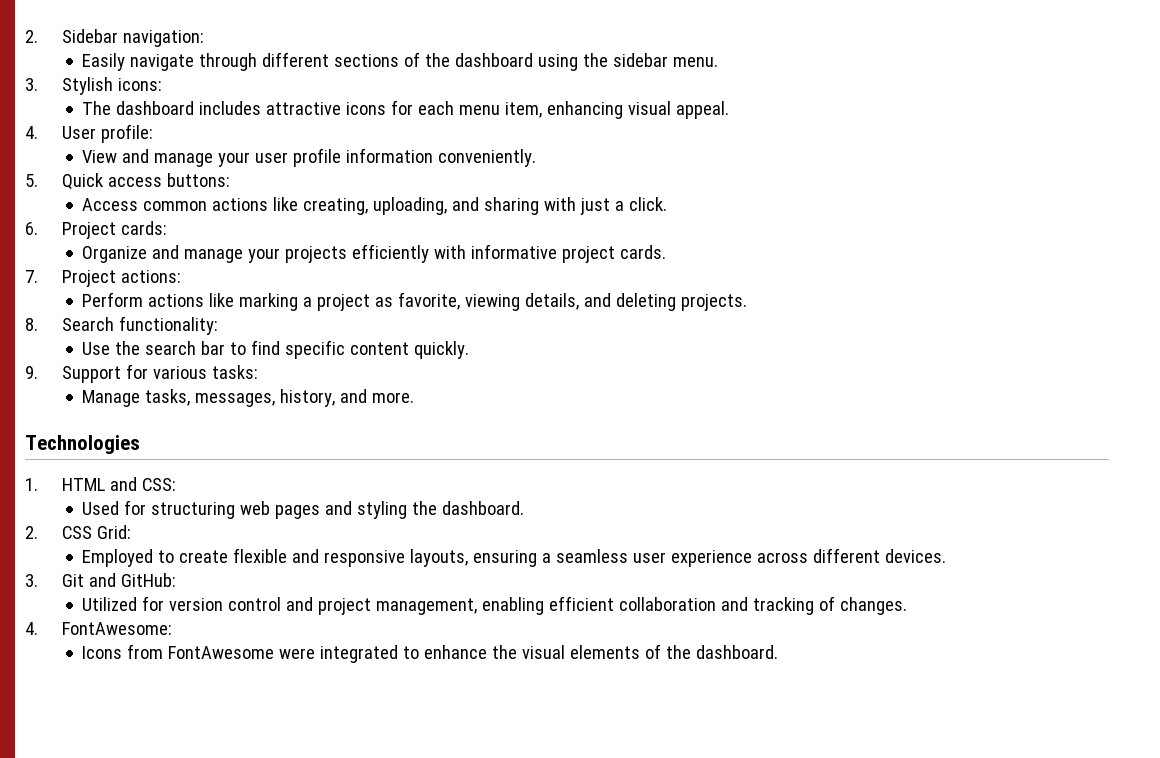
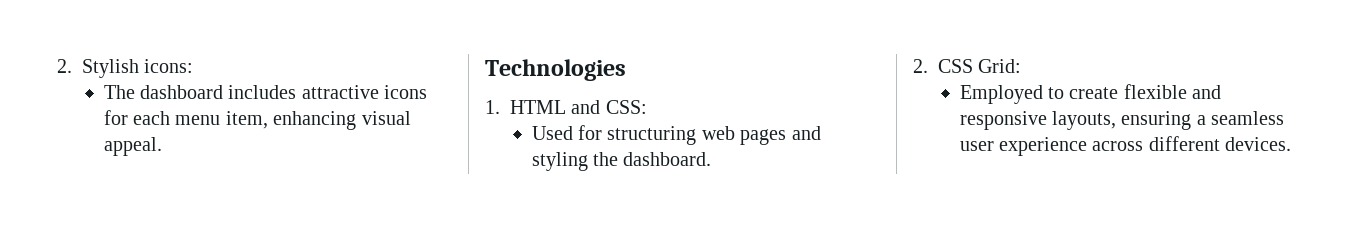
[25,29,204,47] [82,52,719,71] [25,78,38,91] 2. Sidebar navigation: // Easily navigate through different sections of the dashboard using the sidebar menu. // 3. -> [57,59,72,73] 2.
[25,124,153,143] [82,148,537,167] [25,173,230,190] [82,197,668,215] [25,221,167,239] [82,244,667,263] [25,270,181,287] [82,292,748,311] [25,316,218,335] [82,340,470,359] [25,364,258,383] [82,389,415,407] // 4. User profile: // View and manage your user profile information conveniently. // 5. Quick access buttons: // Access common actions like creating, uploading, and sharing with just a click. // 6. Project cards: // Organize and manage your projects efficiently with informative project cards. // 7. Project actions: // Perform actions like marking a project as favorite, viewing details, and deleting projects. // 8. Search functionality: // Use the search bar to find specific content quickly. // 9. Support for various tasks: // Manage tasks, messages, history, and more. -> (162, 146) none
[25,573,176,587] [82,596,908,615] [25,622,172,635] [82,644,779,663] // 3. Git and GitHub: // Utilized for version control and project management, enabling efficient collaboration and tracking of changes. // 4. FontAwesome: // Icons from FontAwesome were integrated to enhance the visual elements of the dashboard. -> (1292, 144) none

